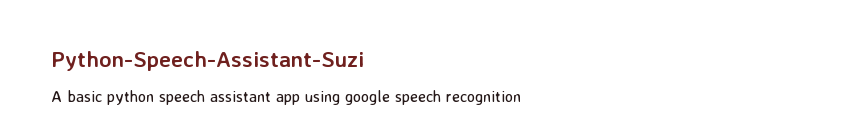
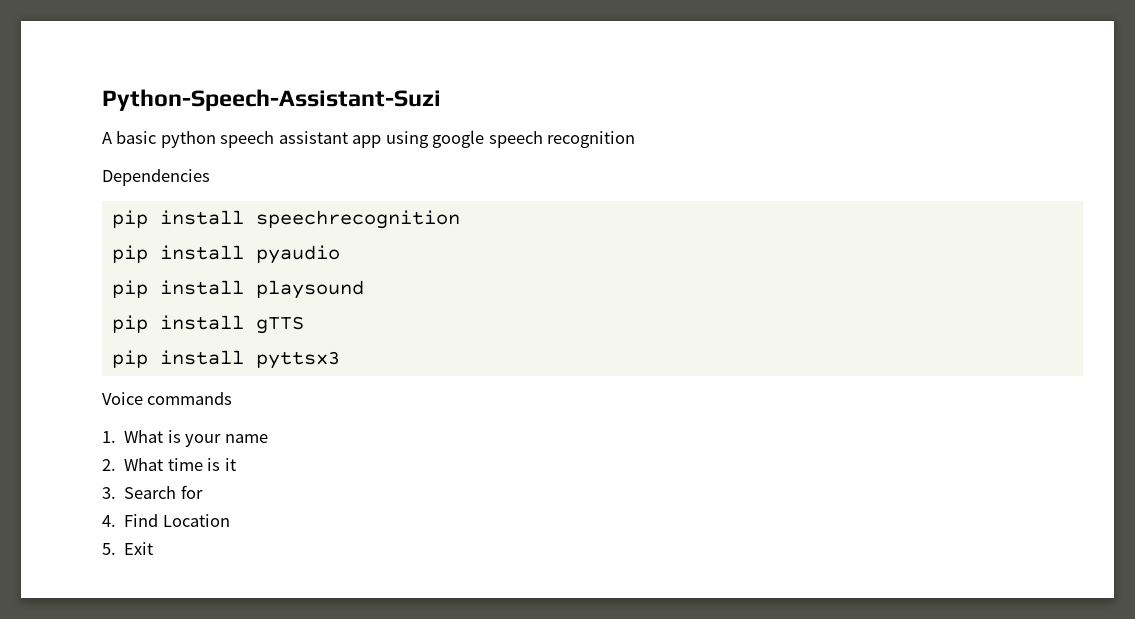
(521, 98) none -> [102,169,210,186] [111,210,460,229] [111,245,340,264] [111,280,364,299] [111,315,304,334] [111,350,340,369] [102,392,233,405] [102,430,268,447] [102,458,236,471] [102,485,203,499] [102,514,230,527] [102,542,154,555] // Dependencies // pip install speechrecognition // pip install pyaudio // pip install playsound // pip install gTTS // pip install pyttsx3 // Voice commands // 1. What is your name // 2. What time is it // 3. Search for // 4. Find Location // 5. Exit

